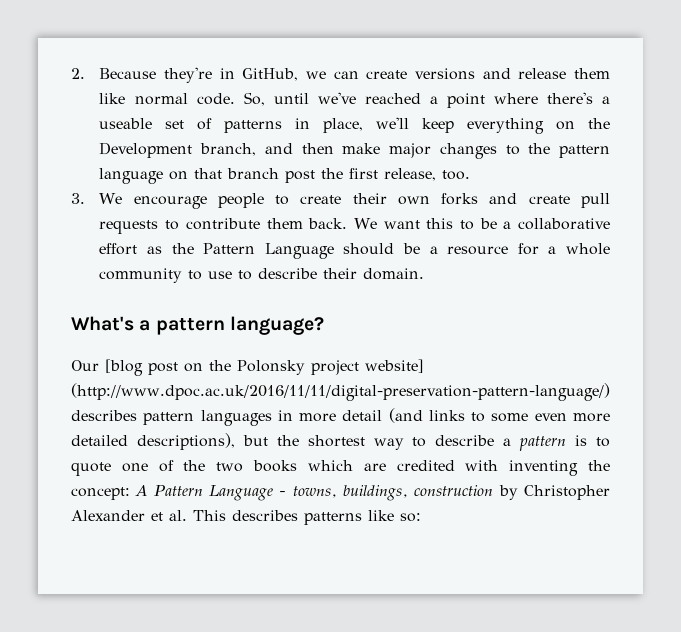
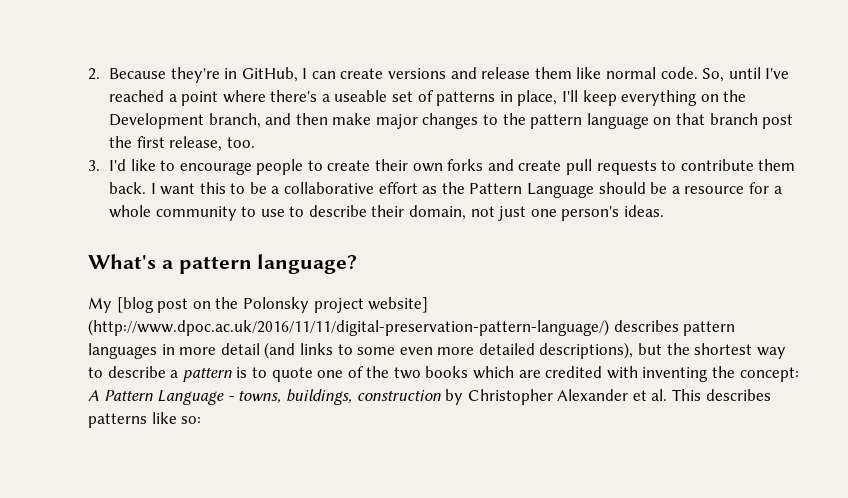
[306,71,327,79] we -> [302,68,308,79] I
[317,92,356,104] we've -> [765,68,790,79] I've
[376,117,410,129] we'll -> [562,90,579,102] I'll
[99,193,123,204] We -> [108,159,176,171] I'd like to
[353,218,377,229] We -> [150,183,156,194] I
[363,268,425,280] domain. -> [409,205,665,221] domain, not just one person's ideas.
[71,360,99,371] Our -> [88,297,112,313] My

